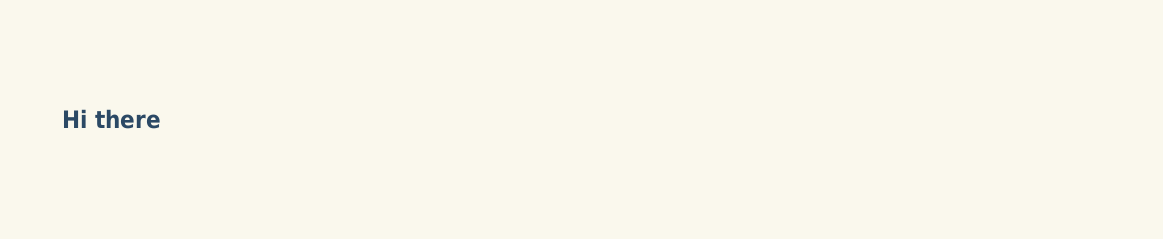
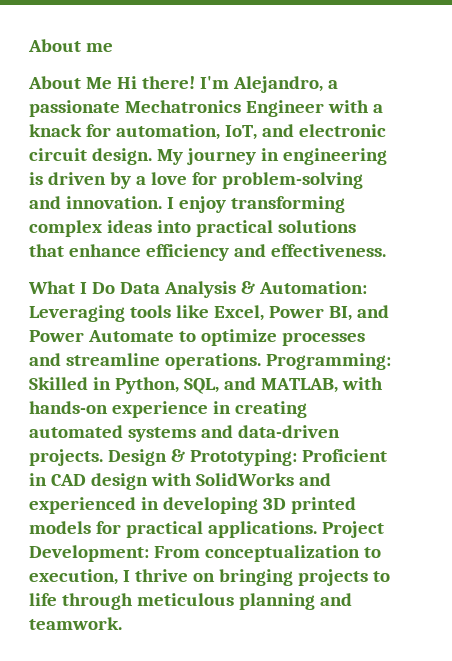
[62,109,161,129] Hi there -> [28,39,113,52] [28,76,338,93] [29,100,383,117] [29,124,386,140] [29,148,387,165] [29,172,363,189] [29,196,345,213] [29,220,356,237] [29,244,386,261] [28,281,367,298] [29,305,389,322] [29,329,365,346] [29,353,391,370] [29,377,383,394] [29,401,307,418] [29,425,340,442] [29,449,387,466] [29,473,331,490] [29,497,356,514] [29,521,384,538] [29,545,381,562] [29,569,390,586] [29,593,352,610] [29,617,122,630] About me // About Me Hi there! I'm Alejandro, a passionate Mechatronics Engineer with a knack for automation, IoT, and electronic circuit design. My journey in engineering is driven by a love for problem-solving and innovation. I enjoy transforming complex ideas into practical solutions that enhance efficiency and effectiveness. // What I Do Data Analysis & Automation: Leveraging tools like Excel, Power BI, and Power Automate to optimize processes and streamline operations. Programming: Skilled in Python, SQL, and MATLAB, with hands-on experience in creating automated systems and data-driven projects. Design & Prototyping: Proficient in CAD design with SolidWorks and experienced in developing 3D printed models for practical applications. Project Development: From conceptualization to execution, I thrive on bringing projects to life through meticulous planning and teamwork.

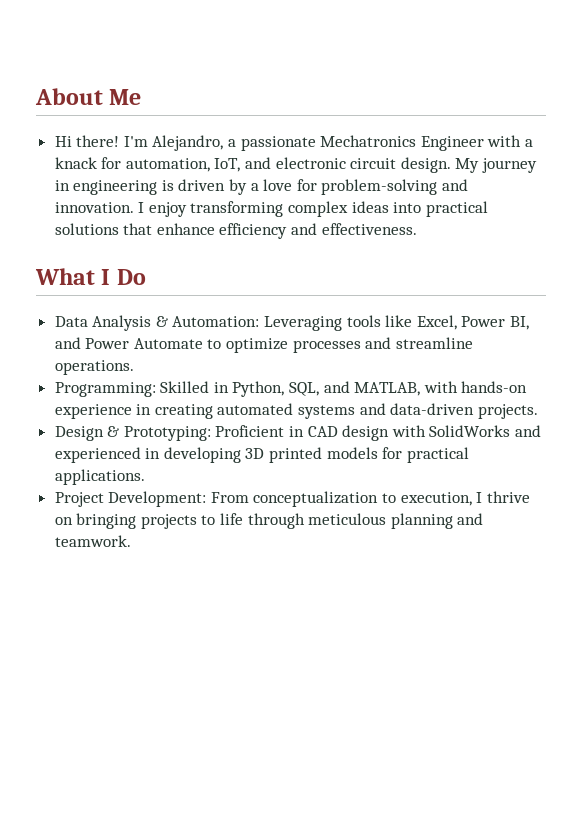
[28,39,113,52] [28,76,81,89] About me // About -> [35,88,103,105] About
(112, 83) none -> (142, 97) //
(115, 288) none -> (146, 277) //
(261, 361) none -> (134, 367) //
(103, 457) none -> (538, 411) //
(317, 529) none -> (145, 477) //

